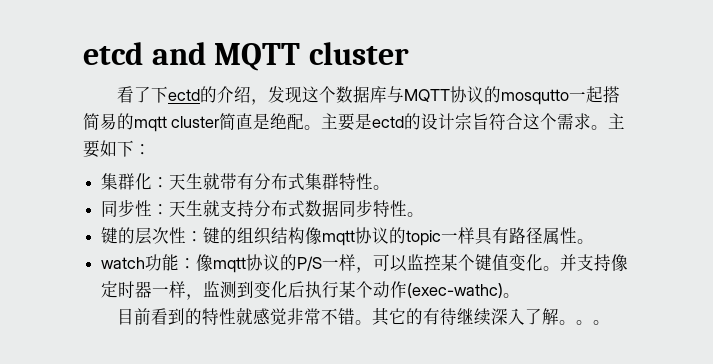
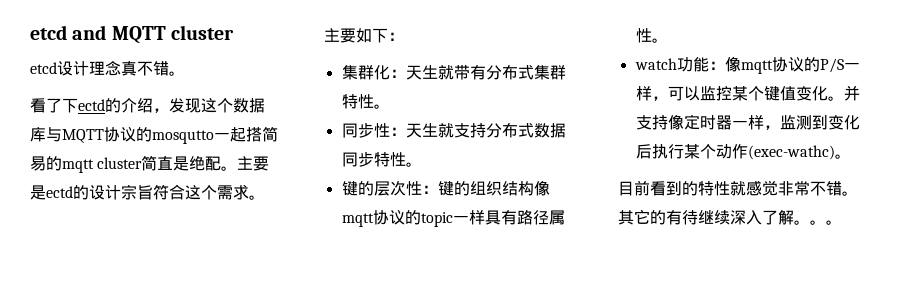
(409, 53) none -> [30,60,185,76] // etcd设计理念真不错。

